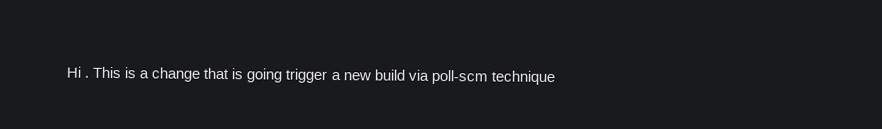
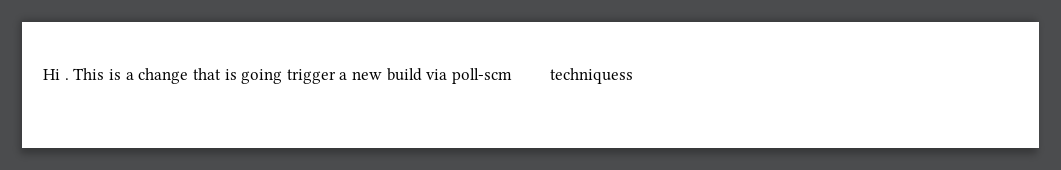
[490,70,555,86] technique -> [550,68,633,84] techniquess

